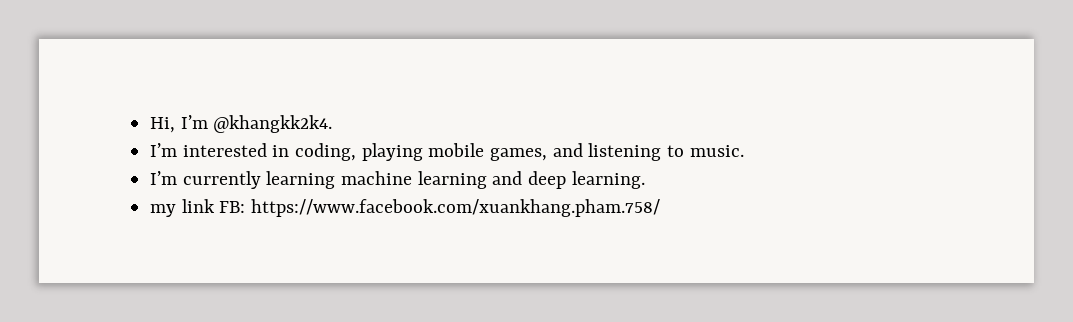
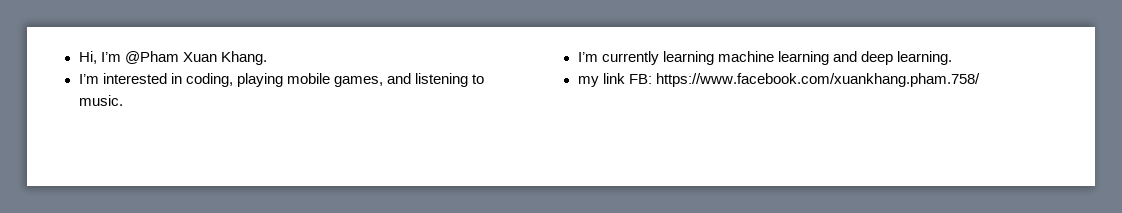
[213,115,333,133] @khangkk2k4. -> [124,51,267,65] @Pham Xuan Khang.

